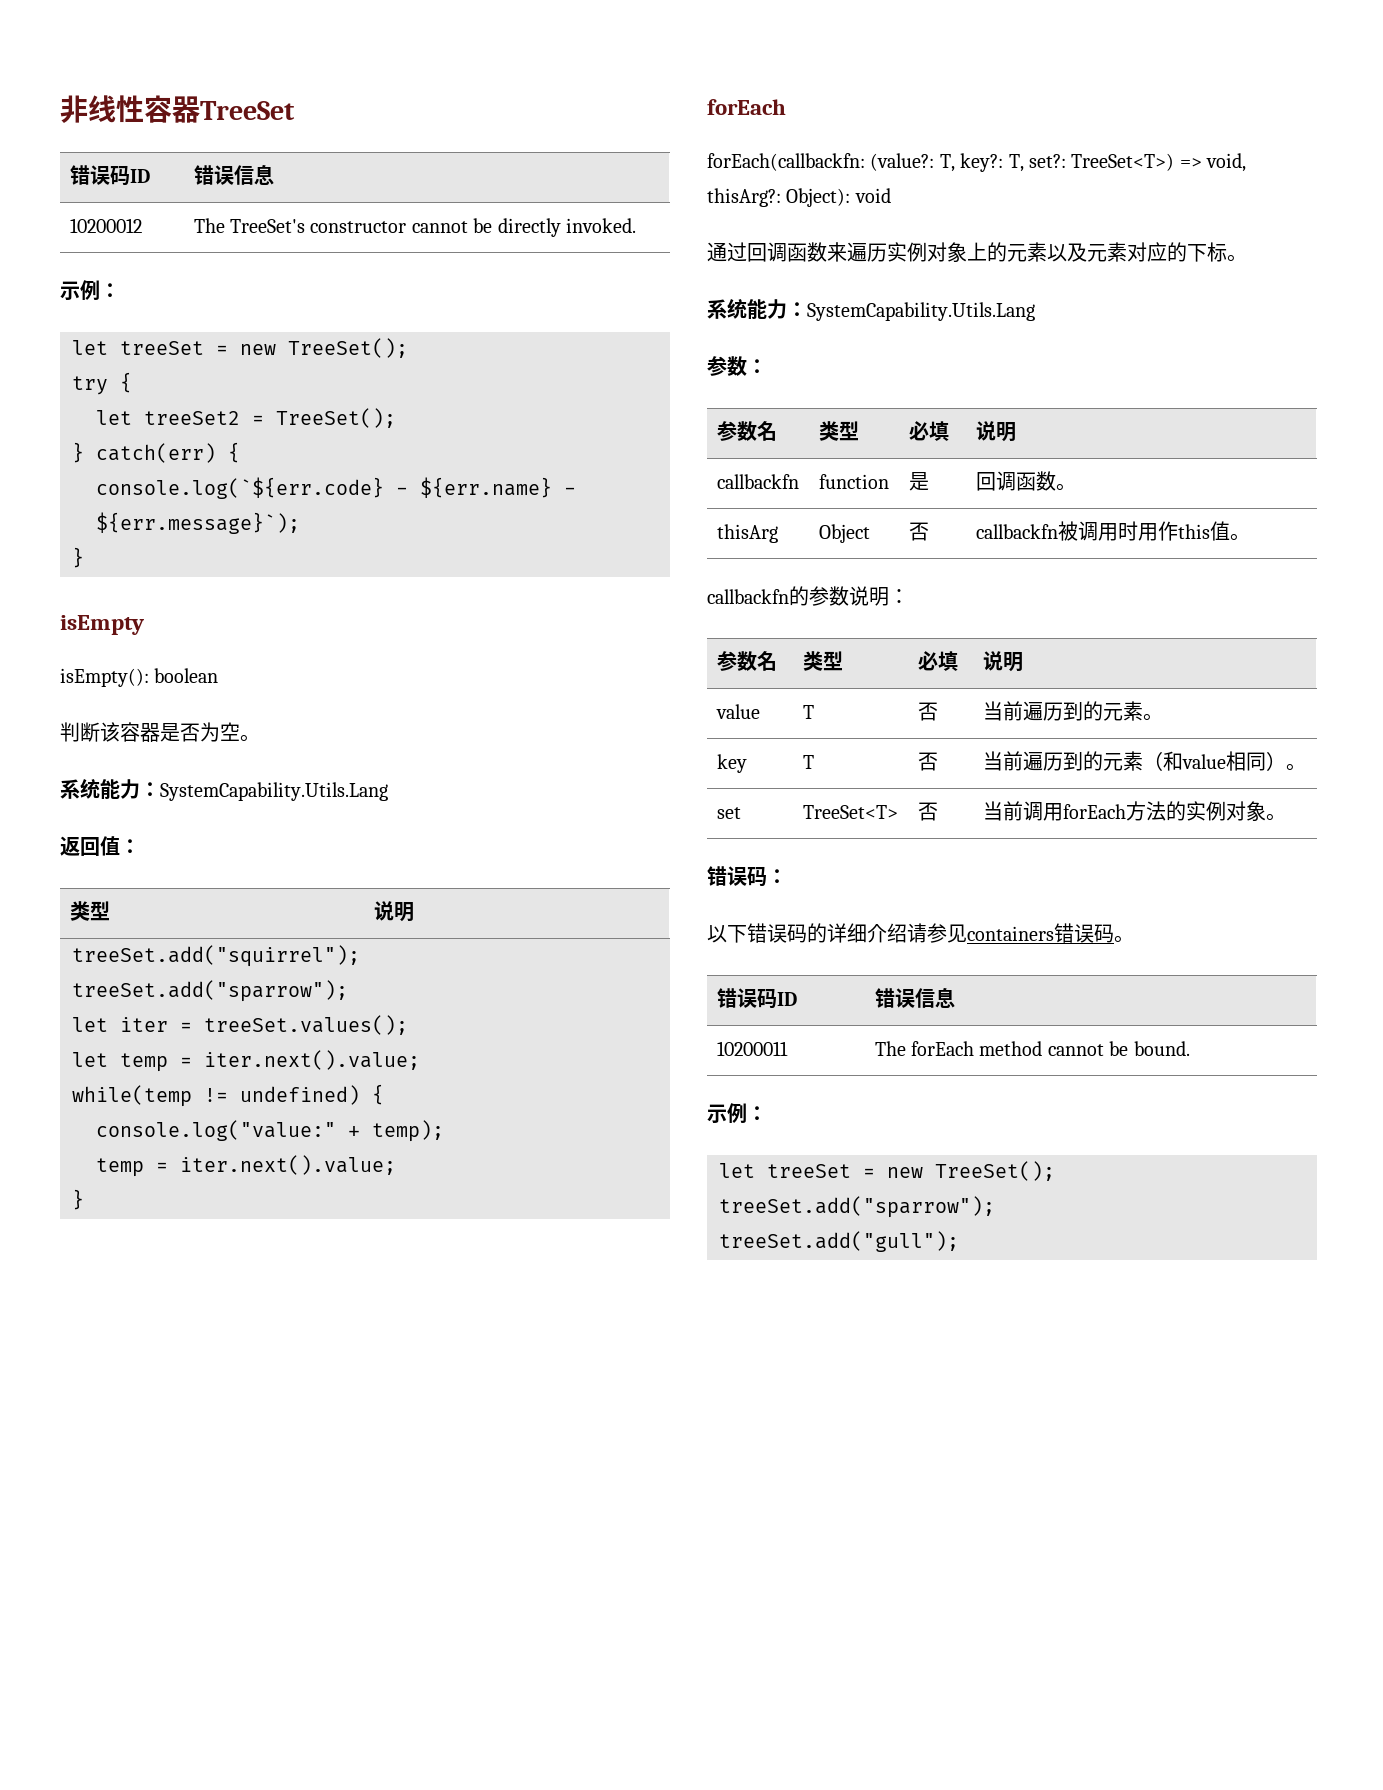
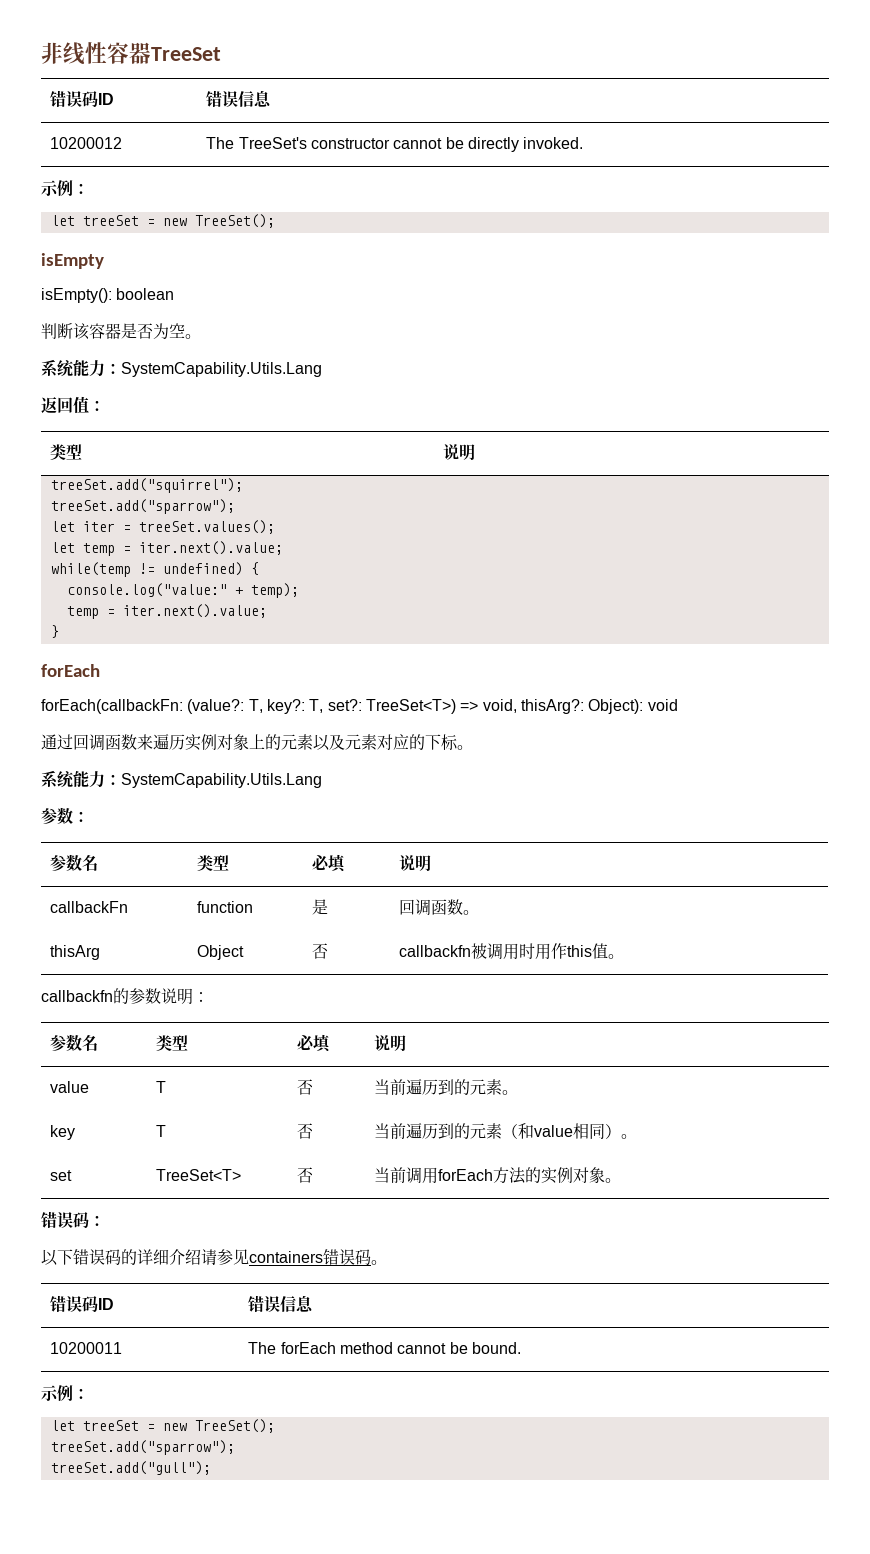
[72,372,132,395] [96,408,396,428] [72,442,240,463] [96,477,576,499] [96,512,300,534] [72,547,84,568] // try { // let treeSet2 = TreeSet(); // } catch(err) { // console.log(`${err.code} - ${err.name} - ${err.message}`); // } -> (275, 221) none
[707,153,865,171] forEach(callbackfn: -> [41,699,183,714] forEach(callbackFn:
[716,474,799,489] callbackfn -> [50,901,129,913] callbackFn

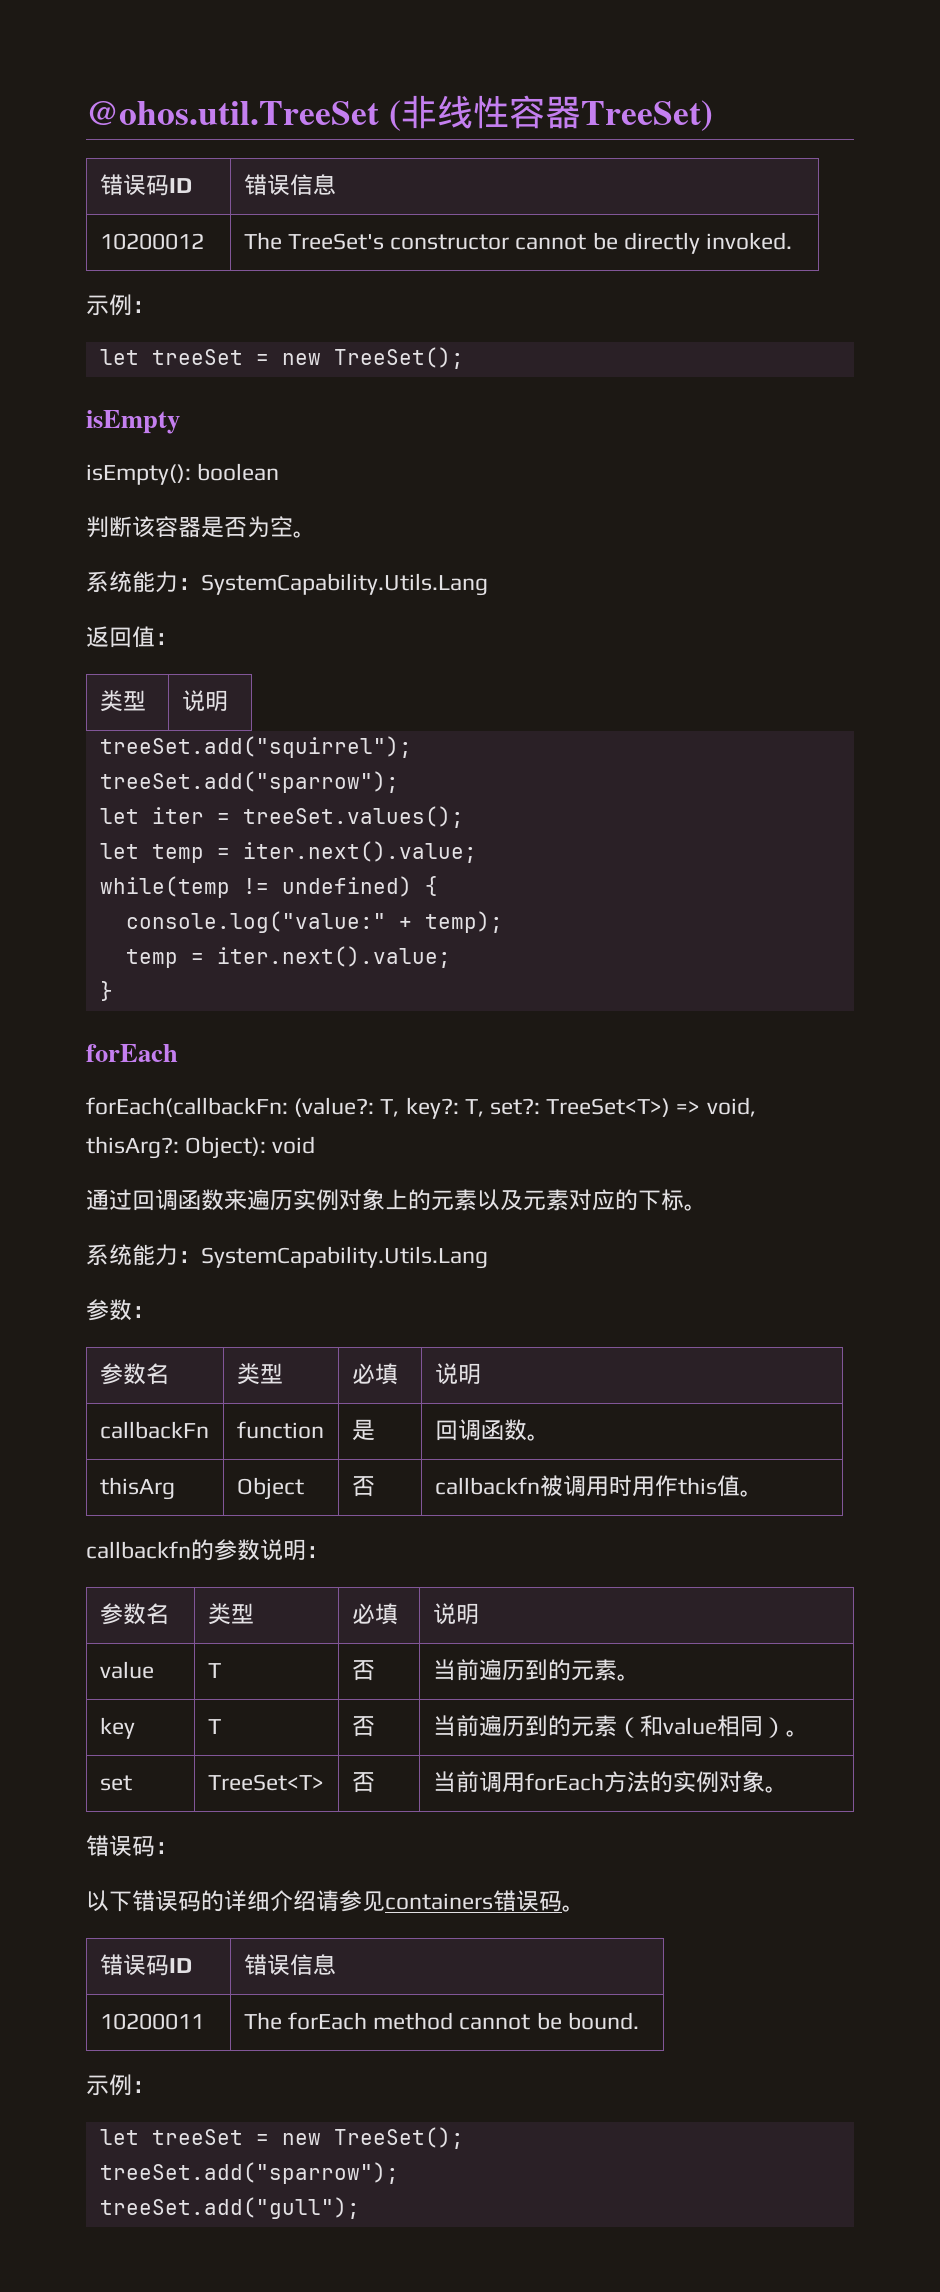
(41, 53) none -> [86,100,401,131] @ohos.util.TreeSet (
[151,47,221,61] TreeSet -> [580,100,713,131] TreeSet)

